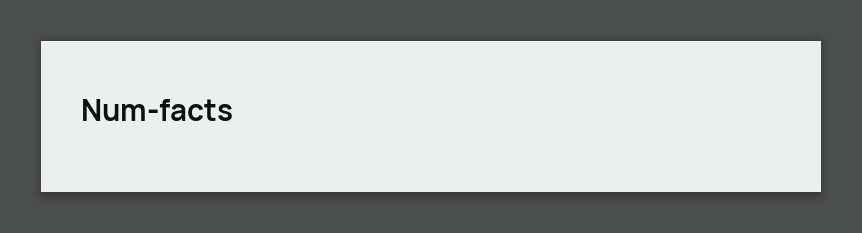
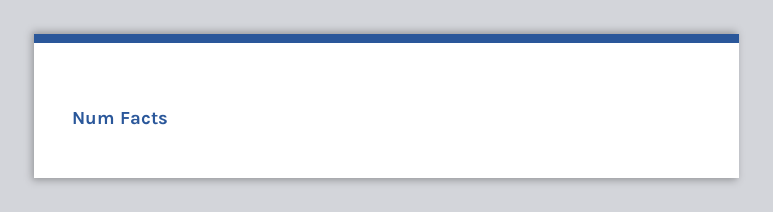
[81,99,233,121] Num-facts -> [72,112,168,125] Num Facts

